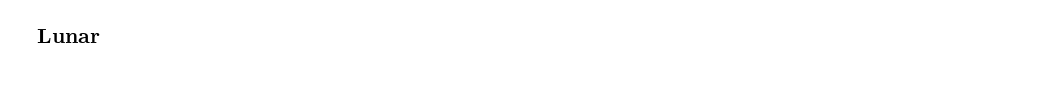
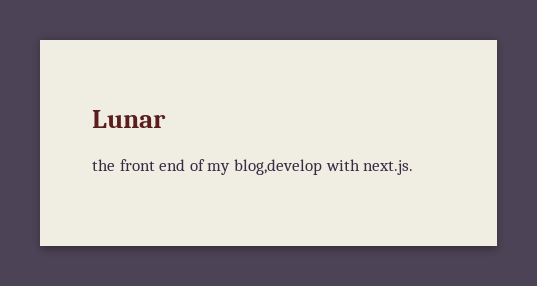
(100, 36) none -> [92,159,414,175] // the front end of my blog,develop with next.js.

